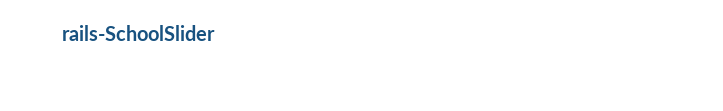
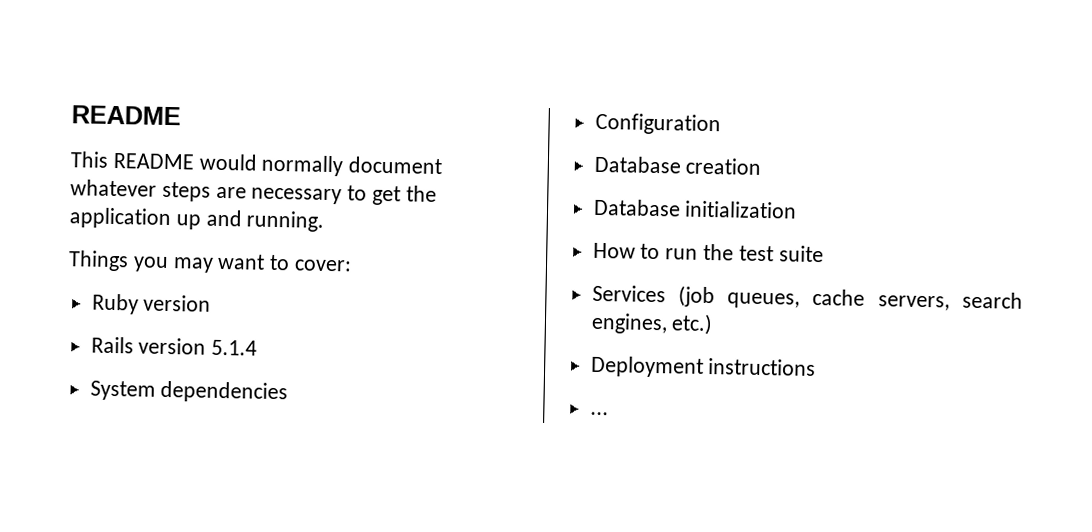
[62,25,215,41] rails-SchoolSlider -> [71,105,181,126] [70,151,443,177] [70,179,437,206] [69,207,325,232] [68,250,353,273] [91,293,212,315] [90,336,258,356] [89,380,289,404] [594,112,721,136] [593,155,763,175] [592,198,798,219] [592,242,824,263] [591,284,1023,311] [590,312,714,336] [589,355,817,378] [589,411,609,416] README // This README would normally document whatever steps are necessary to get the application up and running. // Things you may want to cover: // Ruby version // Rails version 5.1.4 // System dependencies // Configuration // Database creation // Database initialization // How to run the test suite // Services (job queues, cache servers, search engines, etc.) // Deployment instructions // ...

